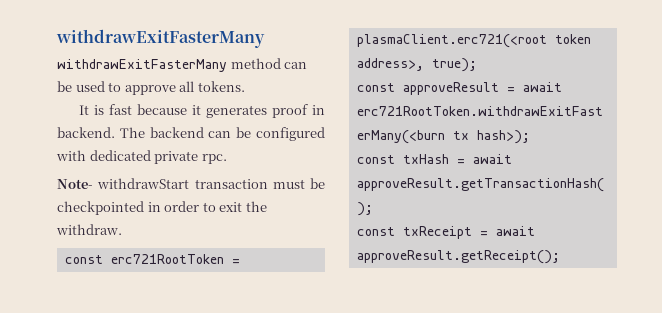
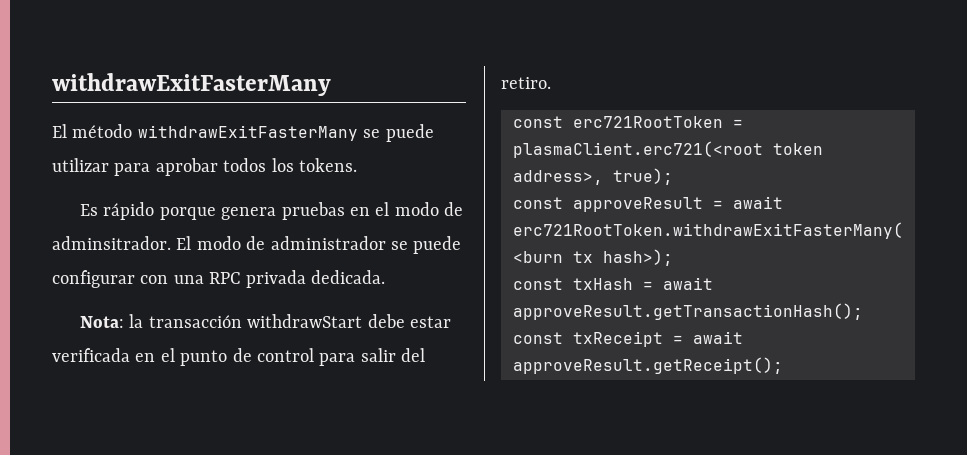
[57,58,308,72] [57,81,245,95] [78,104,325,118] [57,127,325,141] [56,150,227,164] [57,178,325,189] [57,201,267,215] [56,224,122,235] withdrawExitFasterMany method can be used to approve all tokens. // It is fast because it generates proof in backend. The backend can be configured with dedicated private rpc. // Note- withdrawStart transaction must be checkpointed in order to exit the withdraw. -> [52,124,434,142] [52,158,357,176] [80,202,464,220] [52,236,462,254] [52,270,385,288] [80,314,452,328] [52,348,426,366] [501,77,551,89] El método withdrawExitFasterMany se puede utilizar para aprobar todos los tokens. // Es rápido porque genera pruebas en el modo de adminsitrador. El modo de administrador se puede configurar con una RPC privada dedicada. // Nota: la transacción withdrawStart debe estar verificada en el punto de control para salir del retiro.

